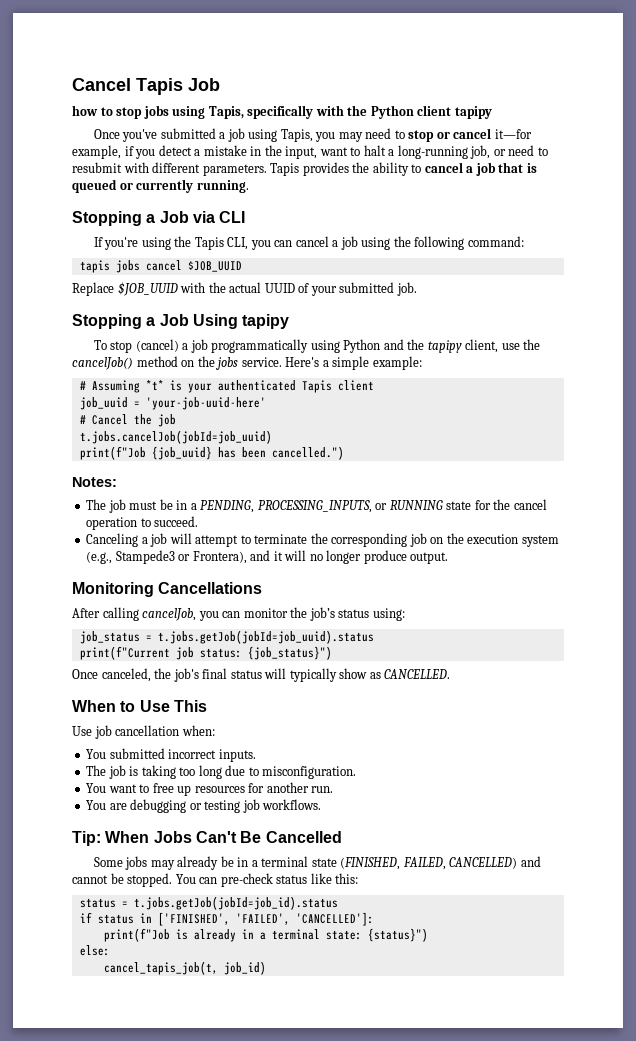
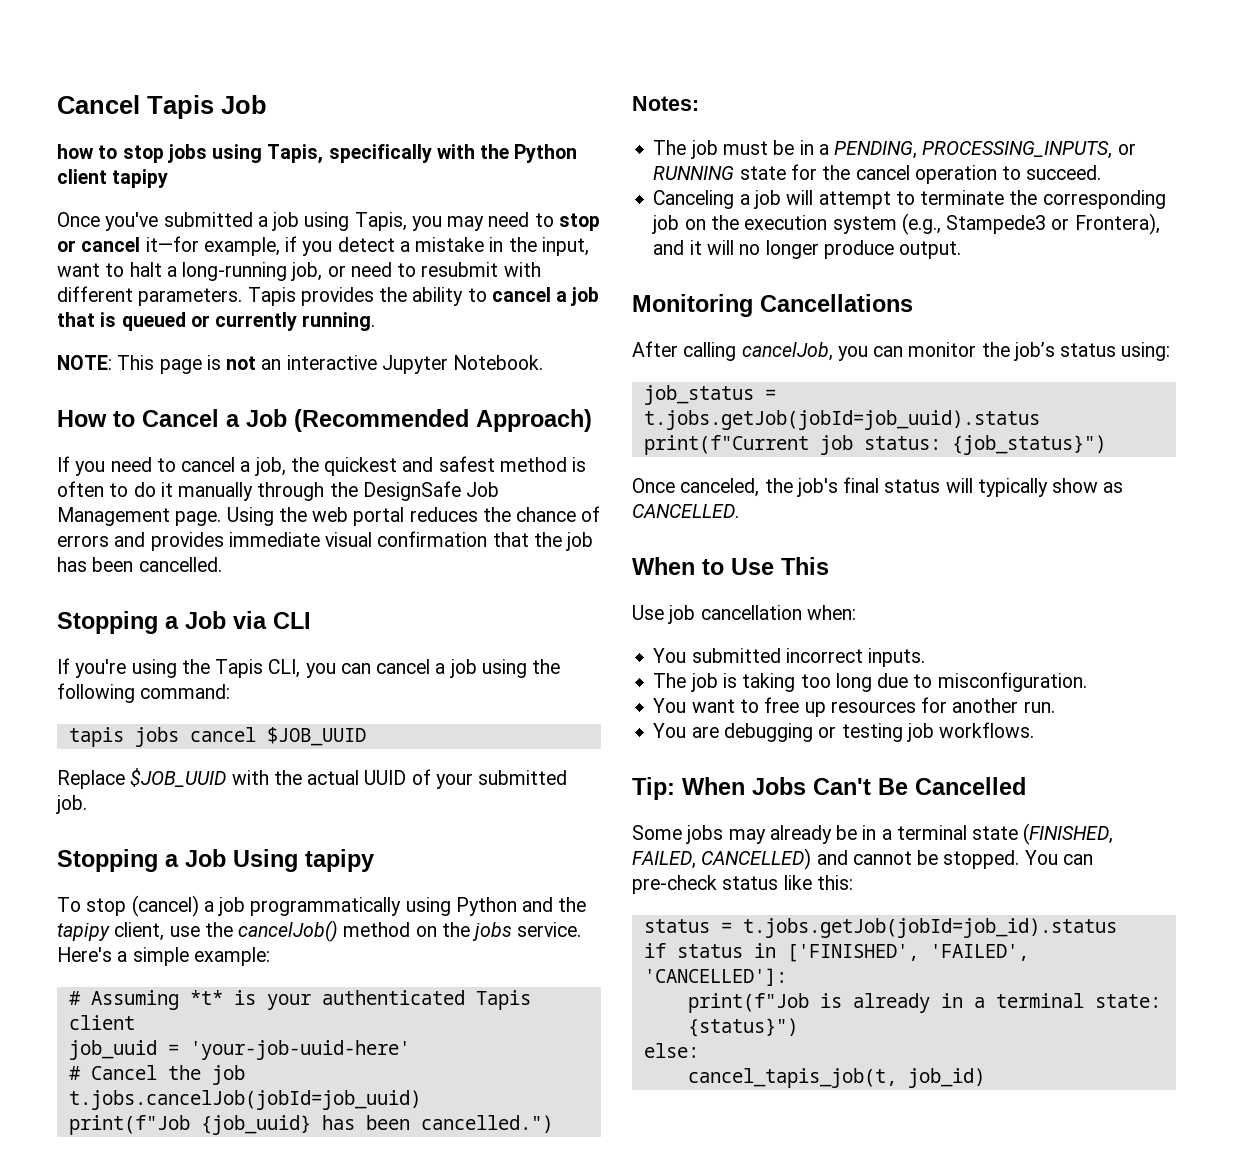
(249, 186) none -> [57,355,544,374] [57,409,592,432] [57,456,587,476] [57,481,500,501] [57,506,601,526] [57,531,594,551] [57,557,222,572] // NOTE: This page is not an interactive Jupyter Notebook. // How to Cancel a Job (Recommended Approach) // If you need to cancel a job, the quickest and safest method is often to do it manually through the DesignSafe Job Management page. Using the web portal reduces the chance of errors and provides immediate visual confirmation that the job has been cancelled.

